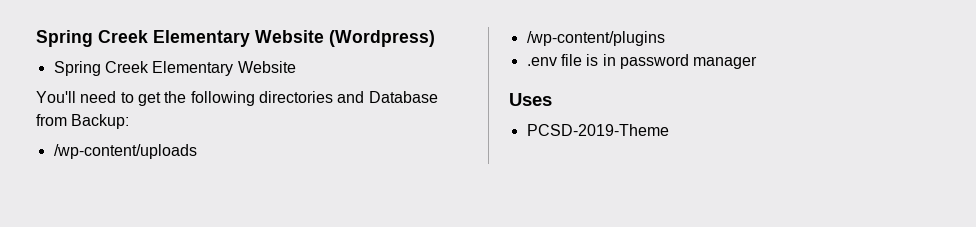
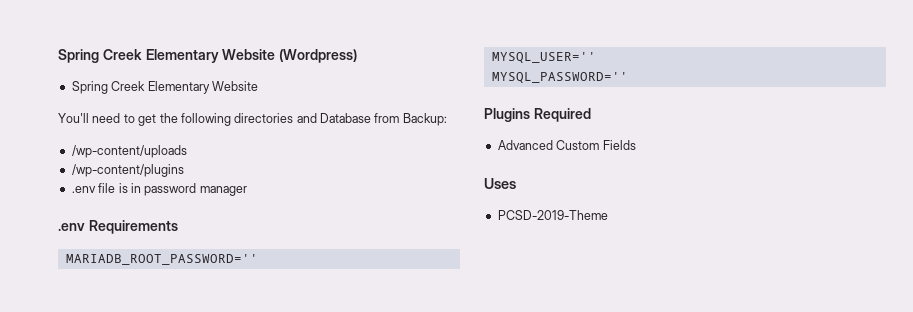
(758, 62) none -> [58,220,178,234] [65,254,258,265] [491,52,596,63] [491,72,628,83] [484,108,591,122] [497,140,636,150] // .env Requirements // MARIADB_ROOT_PASSWORD='' // MYSQL_USER='' // MYSQL_PASSWORD='' // Plugins Required // Advanced Custom Fields

